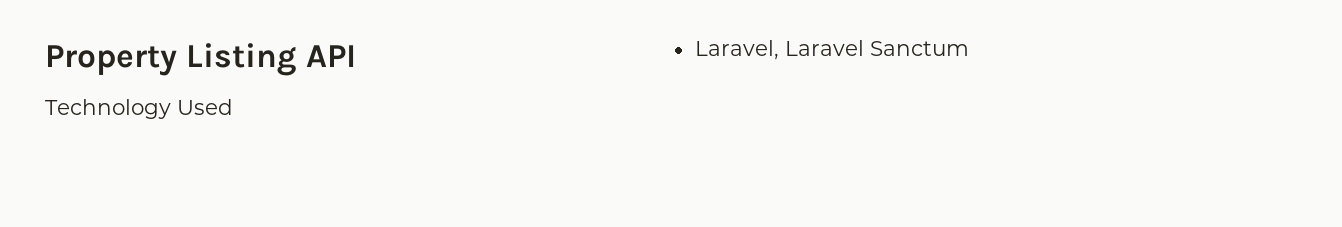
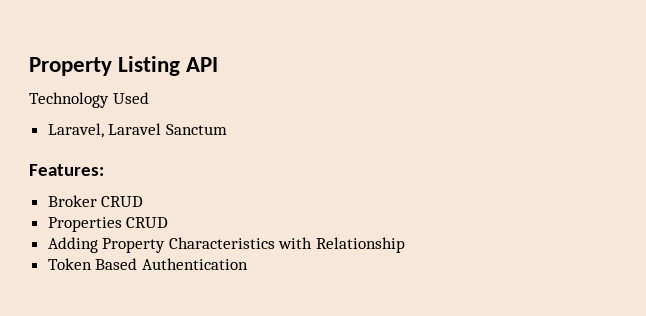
(969, 48) none -> [29,164,104,176] [47,195,144,207] [47,217,169,232] [47,237,406,253] [47,258,248,270] // Features: // Broker CRUD // Properties CRUD // Adding Property Characteristics with Relationship // Token Based Authentication

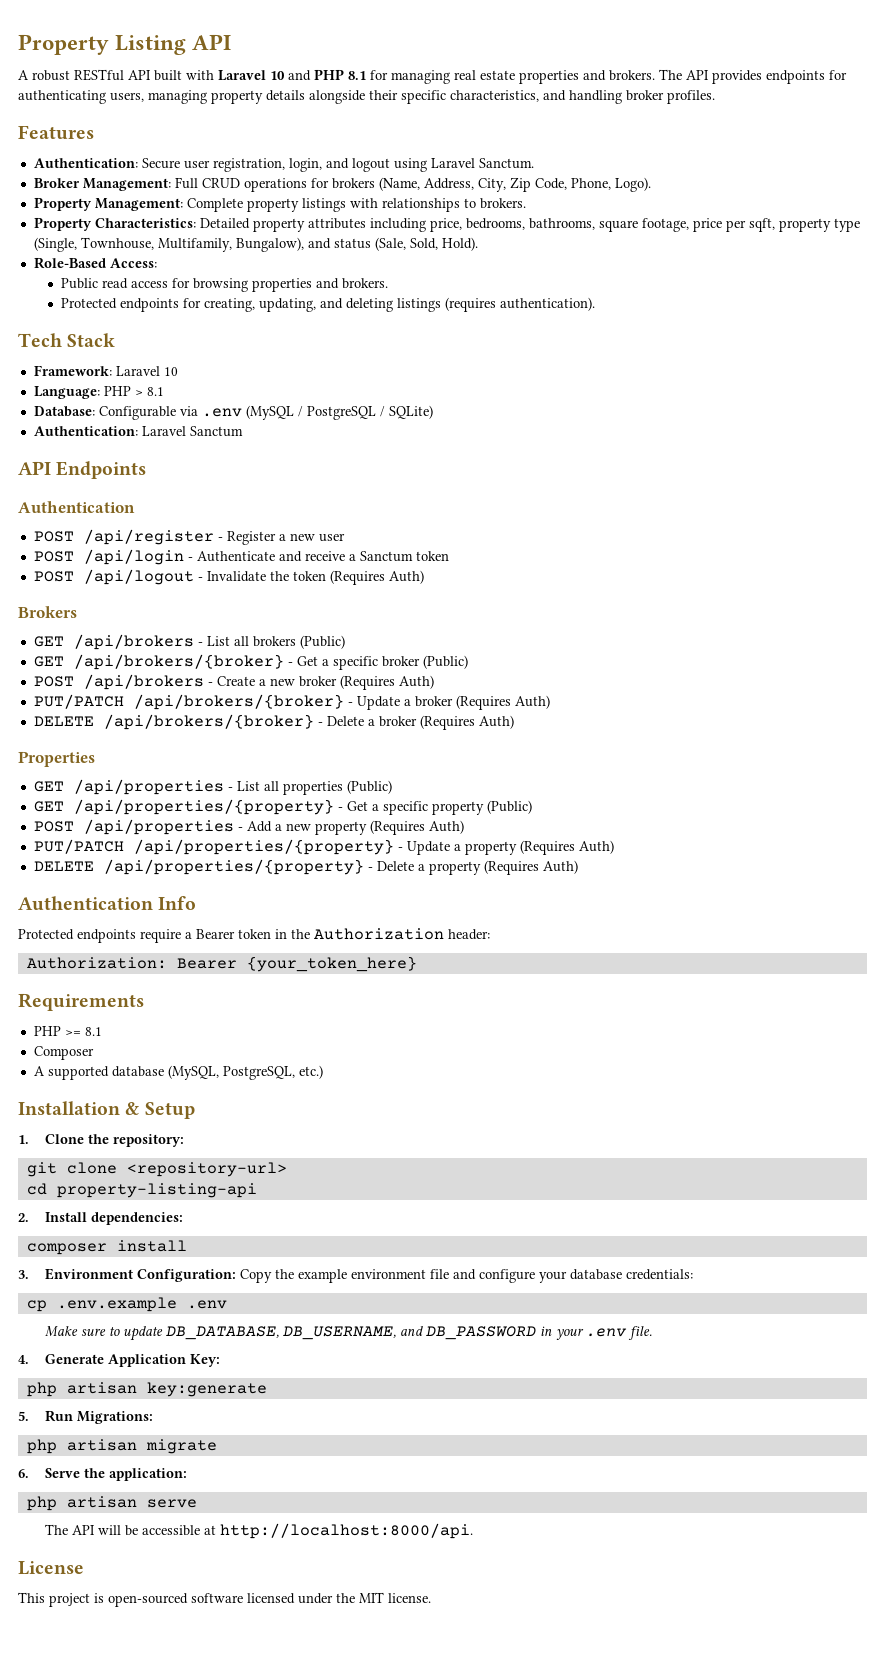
[29,92,149,108] [47,123,227,138] [29,164,104,176] [47,195,144,207] [47,217,169,232] [47,237,406,253] [47,258,248,270] Technology Used // Laravel, Laravel Sanctum // Features: // Broker CRUD // Properties CRUD // Adding Property Characteristics with Relationship // Token Based Authentication -> [18,69,847,84] [18,90,715,104] [18,125,94,140] [33,158,534,172] [33,177,651,192] [33,197,526,212] [33,217,860,232] [33,237,478,252] [33,257,157,269] [61,278,389,292] [61,297,596,312] [18,333,116,347] [33,365,178,376] [33,386,164,399] [33,405,433,420] [33,426,243,437] [18,461,147,479] [18,501,135,513] [33,529,345,545] [33,549,449,565] [33,569,424,585] [18,606,77,618] [33,634,345,650] [33,654,468,670] [33,674,434,690] [33,694,550,710] [33,714,514,730] [18,751,95,767] [33,779,392,795] [33,799,532,815] [33,819,464,835] [33,839,614,855] [33,859,578,875] [18,896,197,911] [18,928,490,943] [26,956,417,972] [18,993,144,1011] [33,1026,102,1036] [33,1046,94,1060] [33,1065,323,1080] [18,1101,195,1119] [18,1134,185,1147] [26,1162,287,1177] [26,1183,257,1198] [18,1212,184,1225] [26,1240,187,1255] [18,1268,694,1283] [26,1297,227,1312] [45,1326,653,1341] [18,1354,221,1367] [26,1382,267,1397] [18,1410,154,1424] [26,1439,217,1454] [18,1468,188,1481] [26,1496,197,1511] [45,1523,474,1539] [18,1561,84,1575] [18,1592,431,1607] A robust RESTful API built with Laravel 10 and PHP 8.1 for managing real estate properties and brokers. The API provides endpoints for authenticating users, managing property details alongside their specific characteristics, and handling broker profiles. // Features // Authentication: Secure user registration, login, and logout using Laravel Sanctum. // Broker Management: Full CRUD operations for brokers (Name, Address, City, Zip Code, Phone, Logo). // Property Management: Complete property listings with relationships to brokers. // Property Characteristics: Detailed property attributes including price, bedrooms, bathrooms, square footage, price per sqft, property type (Single, Townhouse, Multifamily, Bungalow), and status (Sale, Sold, Hold). // Role-Based Access: // Public read access for browsing properties and brokers. // Protected endpoints for creating, updating, and deleting listings (requires authentication). // Tech Stack // Framework: Laravel 10 // Language: PHP > 8.1 // Database: Configurable via .env (MySQL / PostgreSQL / SQLite) // Authentication: Laravel Sanctum // API Endpoints // Authentication // POST /api/register - Register a new user // POST /api/login - Authenticate and receive a Sanctum token // POST /api/logout - Invalidate the token (Requires Auth) // Brokers // GET /api/brokers - List all brokers (Public) // GET /api/brokers/{broker} - Get a specific broker (Public) // POST /api/brokers - Create a new broker (Requires Auth) // PUT/PATCH /api/brokers/{broker} - Update a broker (Requires Auth) // DELETE /api/brokers/{broker} - Delete a broker (Requires Auth) // Properties // GET /api/properties - List all properties (Public) // GET /api/properties/{property} - Get a specific property (Public) // POST /api/properties - Add a new property (Requires Auth) // PUT/PATCH /api/properties/{property} - Update a property (Requires Auth) // DELETE /api/properties/{property} - Delete a property (Requires Auth) // Authentication Info // Protected endpoints require a Bearer token in the Authorization header: // Authorization: Bearer {your_token_here} // Requirements // PHP >= 8.1 // Composer // A supported database (MySQL, PostgreSQL, etc.) // Installation & Setup // 1. Clone the repository: // git clone <repository-url> // cd property-listing-api // 2. Install dependencies: // composer install // 3. Environment Configuration: Copy the example environment file and configure your database credentials: // cp .env.example .env // Make sure to update DB_DATABASE, DB_USERNAME, and DB_PASSWORD in your .env file. // 4. Generate Application Key: // php artisan key:generate // 5. Run Migrations: // php artisan migrate // 6. Serve the application: // php artisan serve // The API will be accessible at http://localhost:8000/api. // License // This project is open-sourced software licensed under the MIT license.

